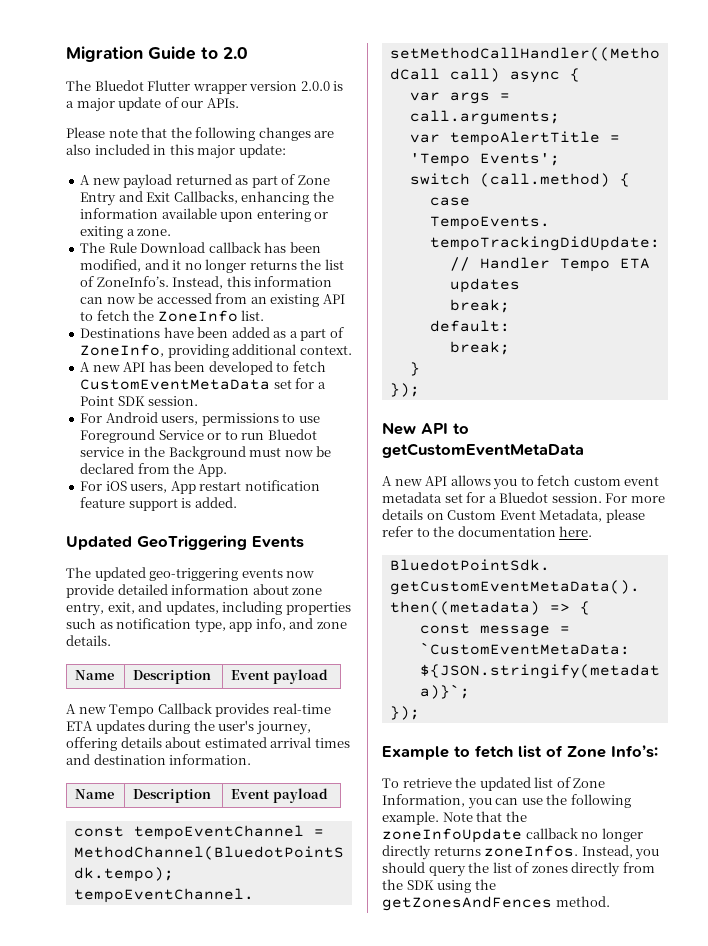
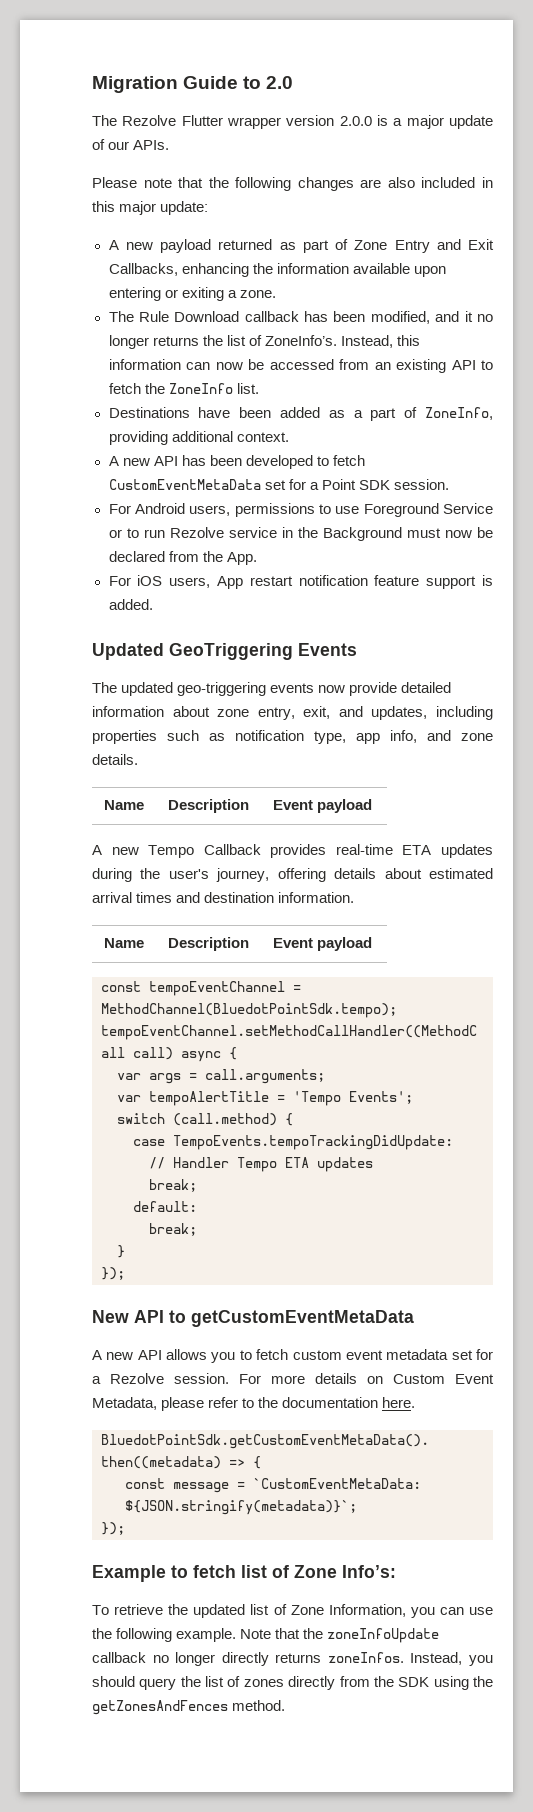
[94,80,144,91] Bluedot -> [122,115,177,126] Rezolve
[267,429,317,440] Bluedot -> [169,527,224,538] Rezolve
[499,492,549,503] Bluedot -> [110,1373,164,1384] Rezolve

